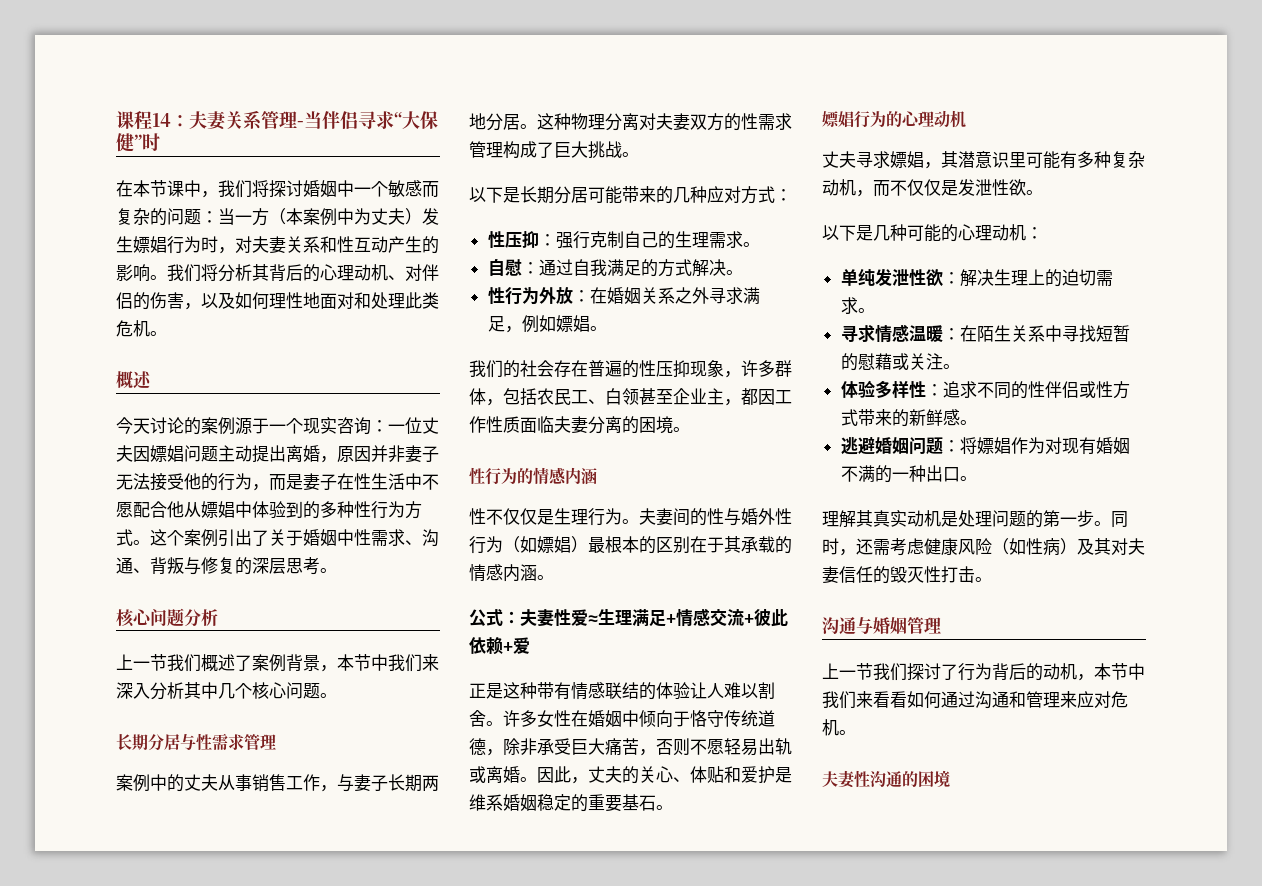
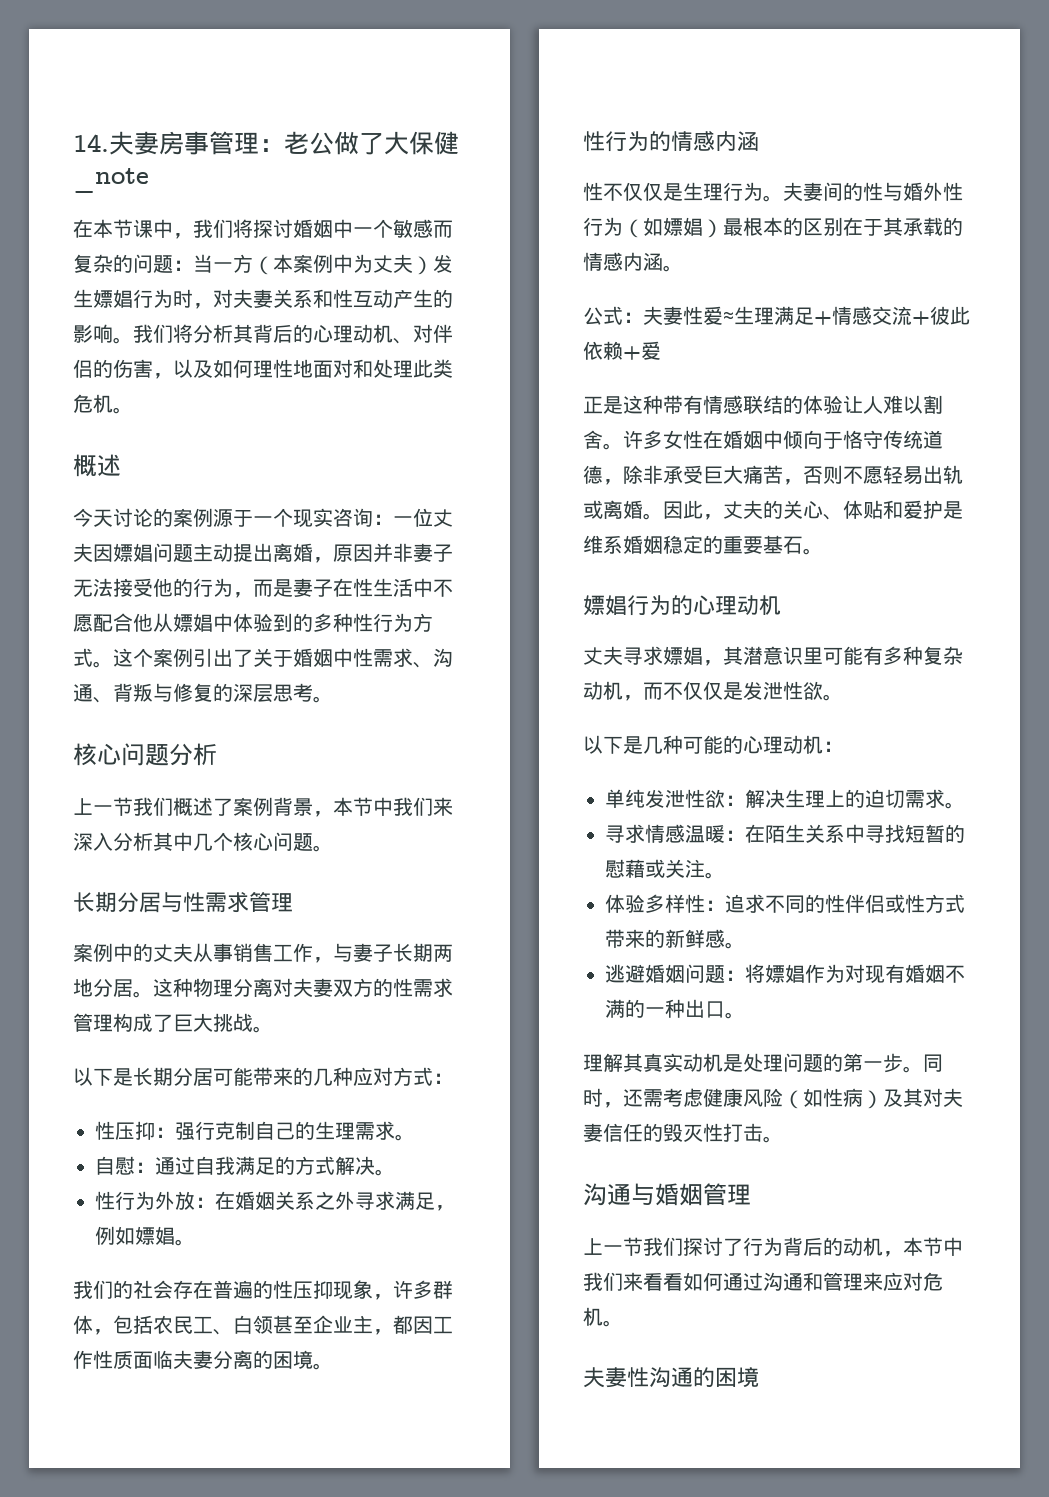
[116,110,438,130] [116,133,160,152] 课程14：夫妻关系管理-当伴侣寻求“大保健”时 -> [73,131,459,155] [73,168,149,193] 14.夫妻房事管理：老公做了大保健_note

